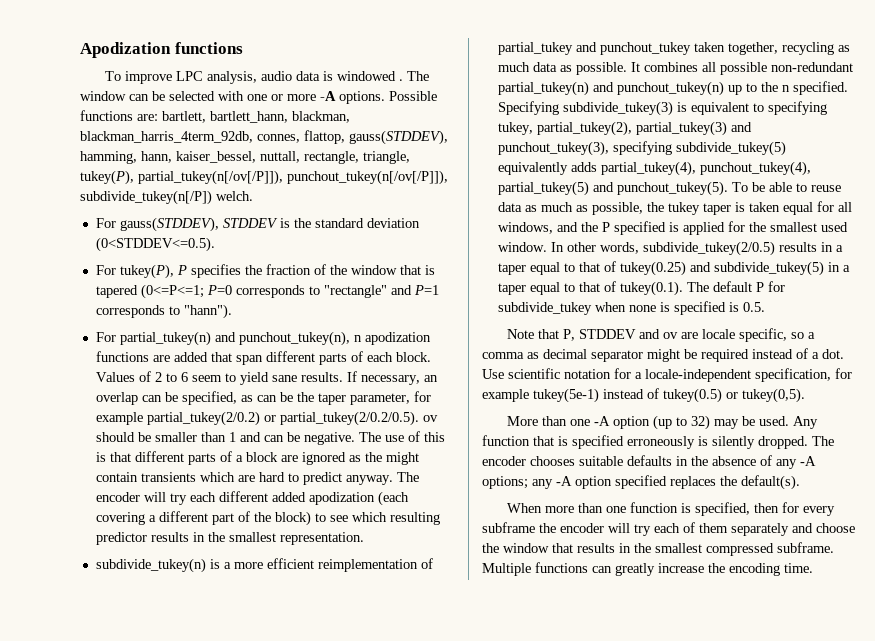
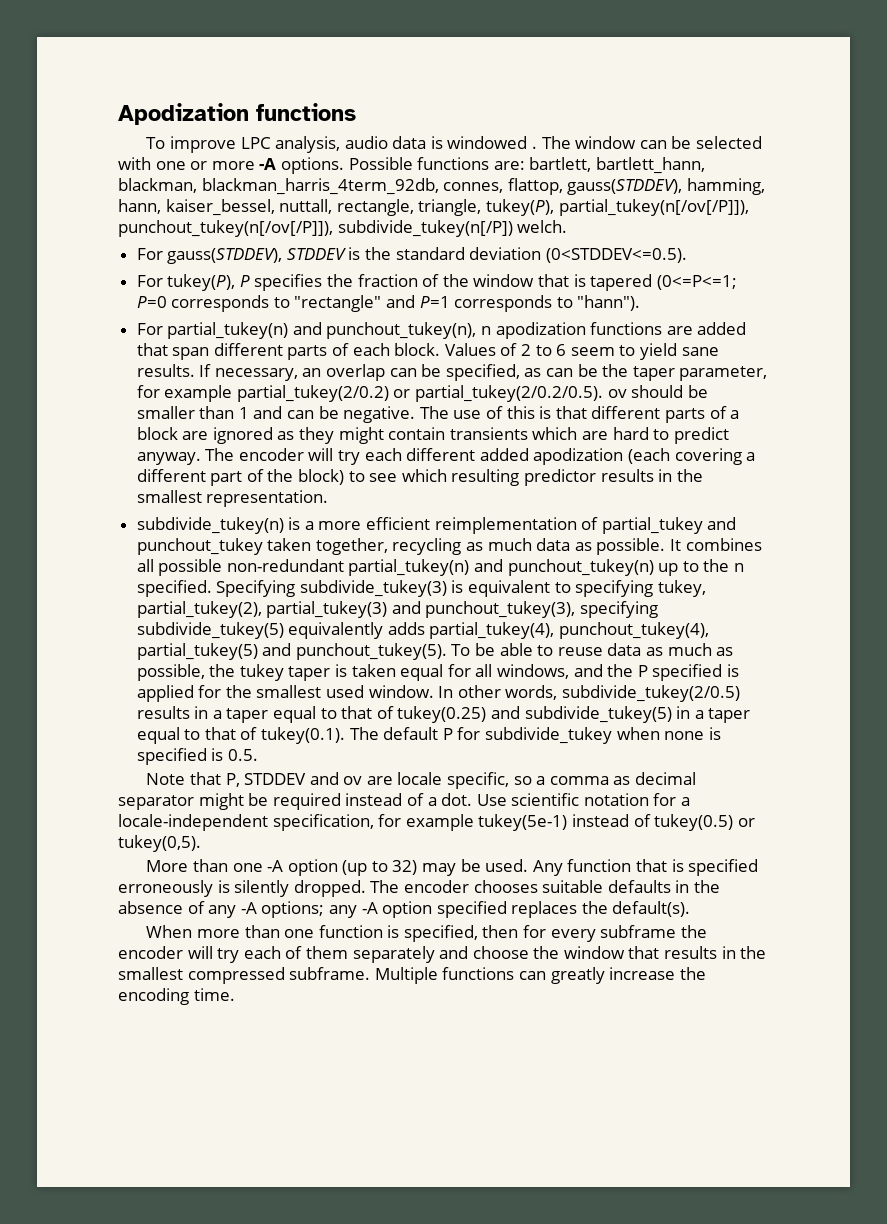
[364,452,382,462] the -> [299,427,335,444] they

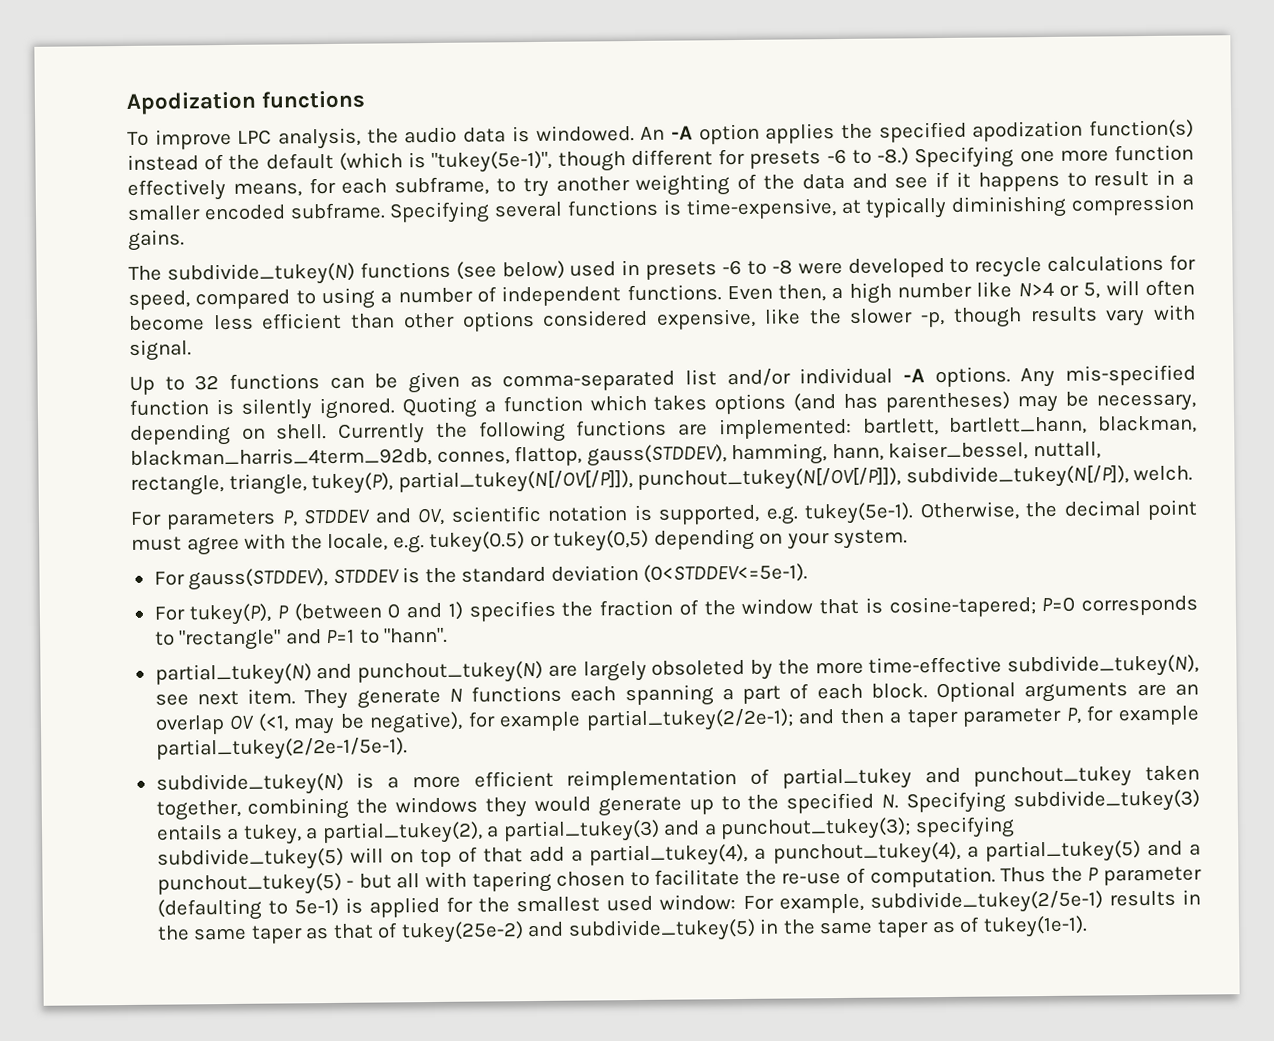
(341, 144) none -> [366,128,399,144] the
[447,136,762,149] [118,157,525,174] windowed . The window can be selected with one or more -A options. Possible functions are: -> [535,119,1194,145] [127,144,1194,173] [127,169,1194,201] [127,194,1196,224] [128,229,185,251] [128,254,1196,286] [128,279,1195,310] [128,304,1197,332] [129,339,192,361] [129,364,1196,395] [129,391,1197,420] [130,417,852,446] windowed. An -A option applies the specified apodization function(s) instead of the default (which is "tukey(5e-1)", though different for presets -6 to -8.) Specifying one more function effectively means, for each subframe, to try another weighting of the data and see if it happens to result in a smaller encoded subframe. Specifying several functions is time-expensive, at typically diminishing compression gains. // The subdivide_tukey(N) functions (see below) used in presets -6 to -8 were developed to recycle calculations for speed, compared to using a number of independent functions. Even then, a high number like N>4 or 5, will often become less efficient than other options considered expensive, like the slower -p, though results vary with signal. // Up to 32 functions can be given as comma-separated list and/or individual -A options. Any mis-specified function is silently ignored. Quoting a function which takes options (and has parentheses) may be necessary, depending on shell. Currently the following functions are implemented:
[558,199,749,216] [118,220,568,237] partial_tukey(n[/ov[/P]]), punchout_tukey(n[/ov[/P]]), subdivide_tukey(n[/P]) welch. -> [397,465,1194,494] [130,499,1199,530] [131,528,909,556] partial_tukey(N[/OV[/P]]), punchout_tukey(N[/OV[/P]]), subdivide_tukey(N[/P]), welch. // For parameters P, STDDEV and OV, scientific notation is supported, e.g. tukey(5e-1). Otherwise, the decimal point must agree with the locale, e.g. tukey(0.5) or tukey(0,5) depending on your system.
[545,248,687,263] (0<STDDEV<=0.5). -> [643,563,809,583] (0<STDDEV<=5e-1).
(250, 281) none -> [293,601,463,622] (between 0 and 1)
[590,274,737,291] tapered (0<=P<=1; -> [888,596,1036,618] cosine-tapered;
[454,295,641,312] [136,322,747,339] [136,343,719,360] [136,364,768,381] [136,385,708,402] [136,406,740,423] [136,427,729,444] [136,448,756,465] [136,469,703,486] [136,490,329,507] [136,517,284,534] corresponds to "hann"). // For partial_tukey(n) and punchout_tukey(n), n apodization functions are added that span different parts of each block. Values of 2 to 6 seem to yield sane results. If necessary, an overlap can be specified, as can be the taper parameter, for example partial_tukey(2/0.2) or partial_tukey(2/0.2/0.5). ov should be smaller than 1 and can be negative. The use of this is that different parts of a block are ignored as they might contain transients which are hard to predict anyway. The encoder will try each different added apodization (each covering a different part of the block) to see which resulting predictor results in the smallest representation. // subdivide_tukey(n) -> [359,627,449,644] [154,654,1199,686] [154,681,1199,710] [154,705,1201,735] [155,737,408,761] [155,772,344,796] to "hann". // partial_tukey(N) and punchout_tukey(N) are largely obsoleted by the more time-effective subdivide_tukey(N), see next item. They generate N functions each spanning a part of each block. Optional arguments are an overlap OV (<1, may be negative), for example partial_tukey(2/2e-1); and then a taper parameter P, for example partial_tukey(2/2e-1/5e-1). // subdivide_tukey(N)
[392,538,762,555] [136,559,745,576] [136,580,706,597] [136,601,659,618] [136,622,710,639] [136,643,734,660] [136,664,723,681] recycling as much data as possible. It combines all possible non-redundant partial_tukey(n) and punchout_tukey(n) up to the n specified. Specifying subdivide_tukey(3) is equivalent to specifying tukey, partial_tukey(2), partial_tukey(3) and punchout_tukey(3), specifying subdivide_tukey(5) equivalently adds partial_tukey(4), punchout_tukey(4), partial_tukey(5) and punchout_tukey(5). To be able to reuse data as much as possible, the tukey taper is taken equal for all windows, and the P specified -> [247,789,1201,820] [155,816,1015,845] [156,840,1202,871] [156,866,1203,896] [156,897,339,921] combining the windows they would generate up to the specified N. Specifying subdivide_tukey(3) entails a tukey, a partial_tukey(2), a partial_tukey(3) and a punchout_tukey(3); specifying subdivide_tukey(5) will on top of that add a partial_tukey(4), a punchout_tukey(4), a partial_tukey(5) and a punchout_tukey(5) - but all with tapering chosen to facilitate the re-use of computation. Thus the P parameter (defaulting to 5e-1)
[368,685,741,702] [136,706,487,723] window. In other words, subdivide_tukey(2/0.5) results in a taper equal to that of tukey(0.25) -> [659,889,1202,914] [156,921,524,944] window: For example, subdivide_tukey(2/5e-1) results in the same taper as that of tukey(25e-2)
[694,708,751,723] [136,727,721,744] [136,748,258,765] [146,772,696,789] [118,793,691,810] [118,814,755,831] [118,835,201,852] [146,859,759,876] [118,880,720,897] [118,901,691,918] [146,925,707,942] [118,946,767,963] [118,967,706,984] [118,988,235,1005] a taper equal to that of tukey(0.1). The default P for subdivide_tukey when none is specified is 0.5. // Note that P, STDDEV and ov are locale specific, so a comma as decimal separator might be required instead of a dot. Use scientific notation for a locale-independent specification, for example tukey(5e-1) instead of tukey(0.5) or tukey(0,5). // More than one -A option (up to 32) may be used. Any function that is specified erroneously is silently dropped. The encoder chooses suitable defaults in the absence of any -A options; any -A option specified replaces the default(s). // When more than one function is specified, then for every subframe the encoder will try each of them separately and choose the window that results in the smallest compressed subframe. Multiple functions can greatly increase the encoding time. -> [782,915,1088,938] the same taper as of tukey(1e-1).

